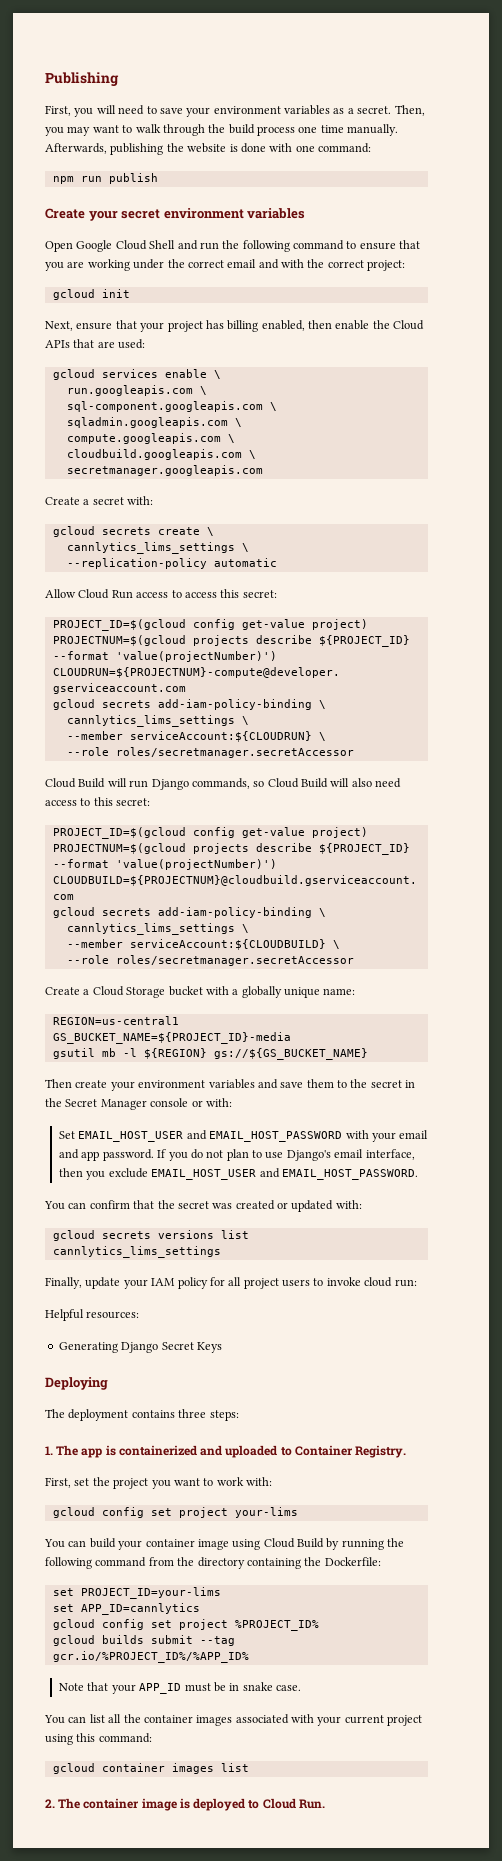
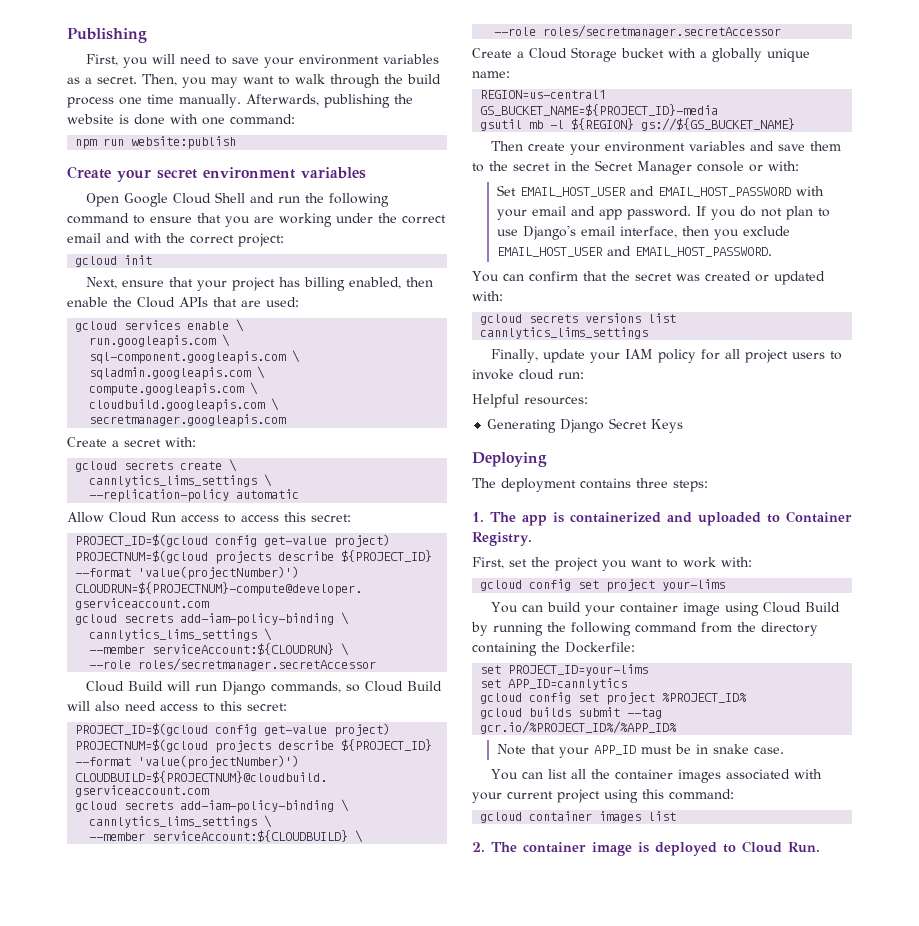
[108,173,158,184] publish -> [131,136,237,149] website:publish

